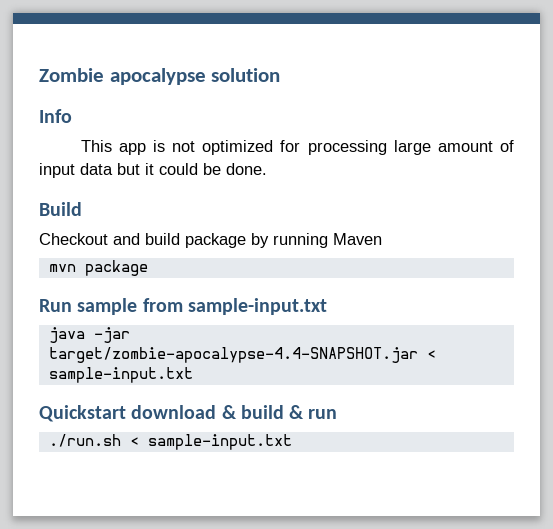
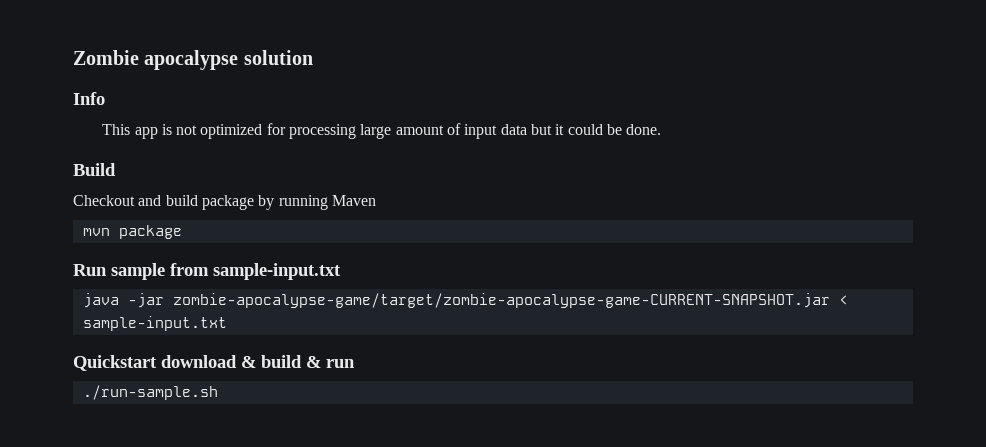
[48,347,418,363] target/zombie-apocalypse-4.4-SNAPSHOT.jar -> [172,293,830,308] zombie-apocalypse-game/target/zombie-apocalypse-game-CURRENT-SNAPSHOT.jar
[48,434,292,450] ./run.sh < sample-input.txt -> [82,385,218,400] ./run-sample.sh

